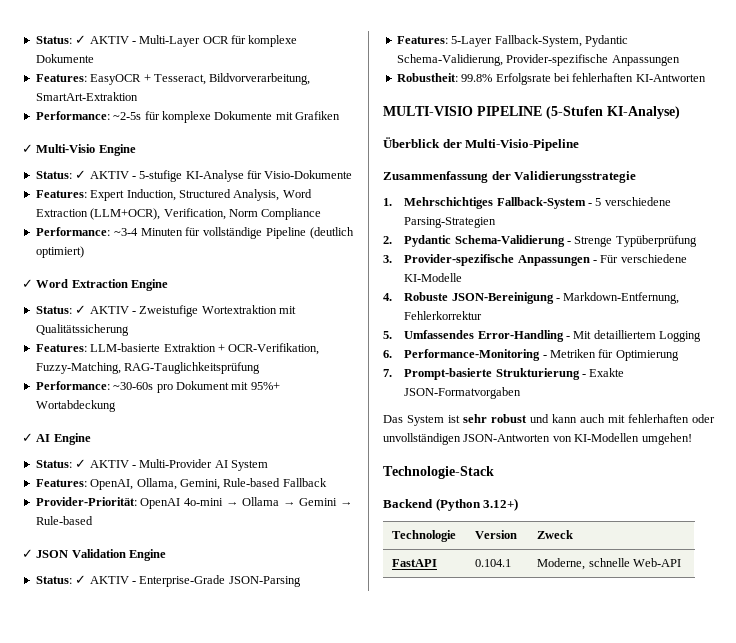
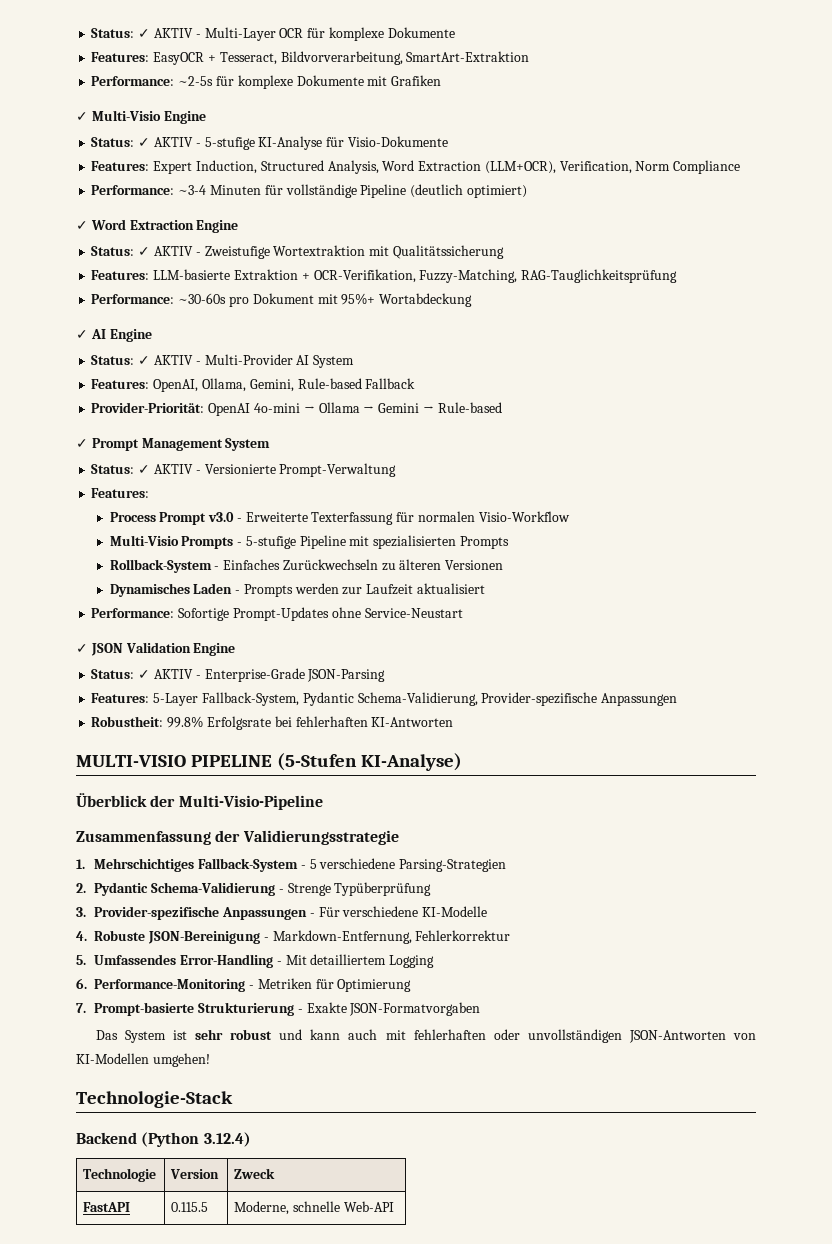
(93, 520) none -> [76,438,271,451] [91,463,397,477] [91,488,150,498] [109,511,570,525] [109,535,510,549] [109,559,504,573] [109,583,486,597] [91,607,463,621] // ✓ Prompt Management System // Status: ✓ AKTIV - Versionierte Prompt-Verwaltung // Features: // Process Prompt v3.0 - Erweiterte Texterfassung für normalen Visio-Workflow // Multi-Visio Prompts - 5-stufige Pipeline mit spezialisierten Prompts // Rollback-System - Einfaches Zurückwechseln zu älteren Versionen // Dynamisches Laden - Prompts werden zur Laufzeit aktualisiert // Performance: Sofortige Prompt-Updates ohne Service-Neustart
[483,498,519,511] 3.12+) -> [203,1132,251,1147] 3.12.4)
[475,559,512,567] 0.104.1 -> [171,1202,209,1212] 0.115.5

